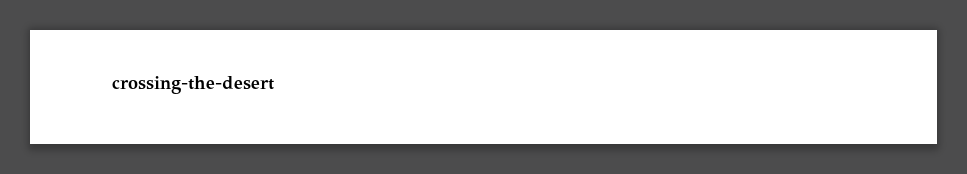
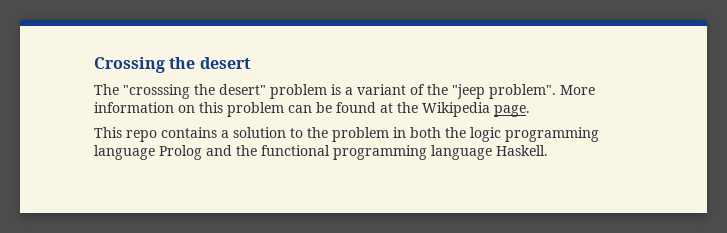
[112,76,274,94] crossing-the-desert -> [94,57,251,73] [94,84,595,99] [94,102,530,117] [94,127,599,142] [94,145,548,160] Crossing the desert // The "crosssing the desert" problem is a variant of the "jeep problem". More information on this problem can be found at the Wikipedia page. // This repo contains a solution to the problem in both the logic programming language Prolog and the functional programming language Haskell.

